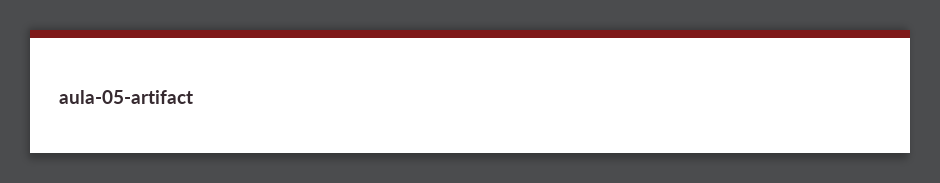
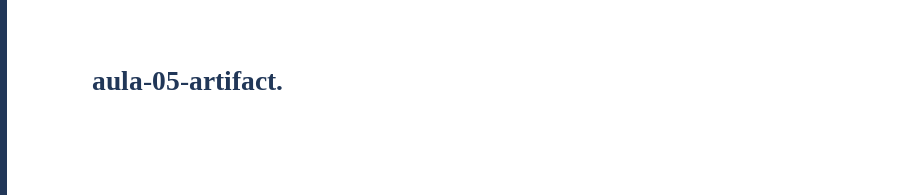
[59,90,193,104] aula-05-artifact -> [92,71,283,90] aula-05-artifact.

